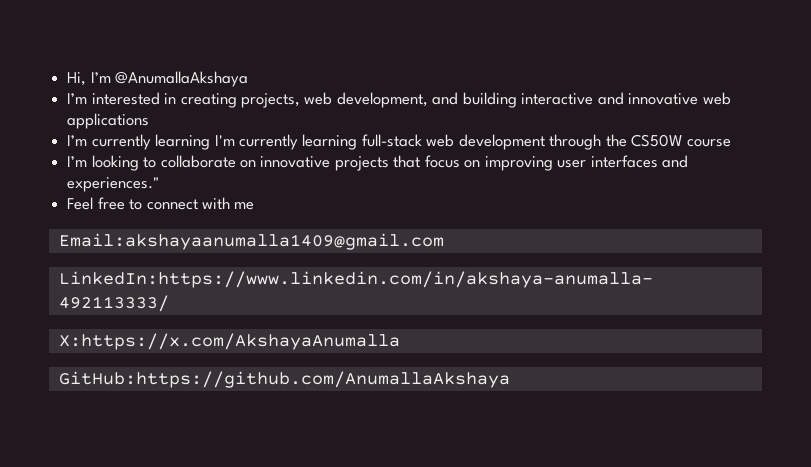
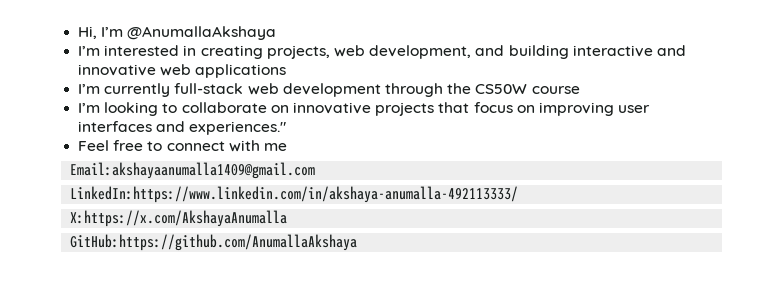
[155,134,358,150] learning I'm currently learning -> (171, 90) none

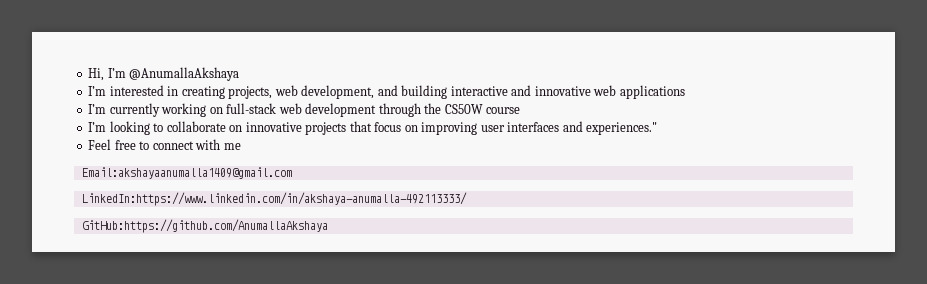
(171, 90) none -> [161,103,223,117] working on
[70,210,288,227] // X:https://x.com/AkshayaAnumalla -> (467, 199) none

